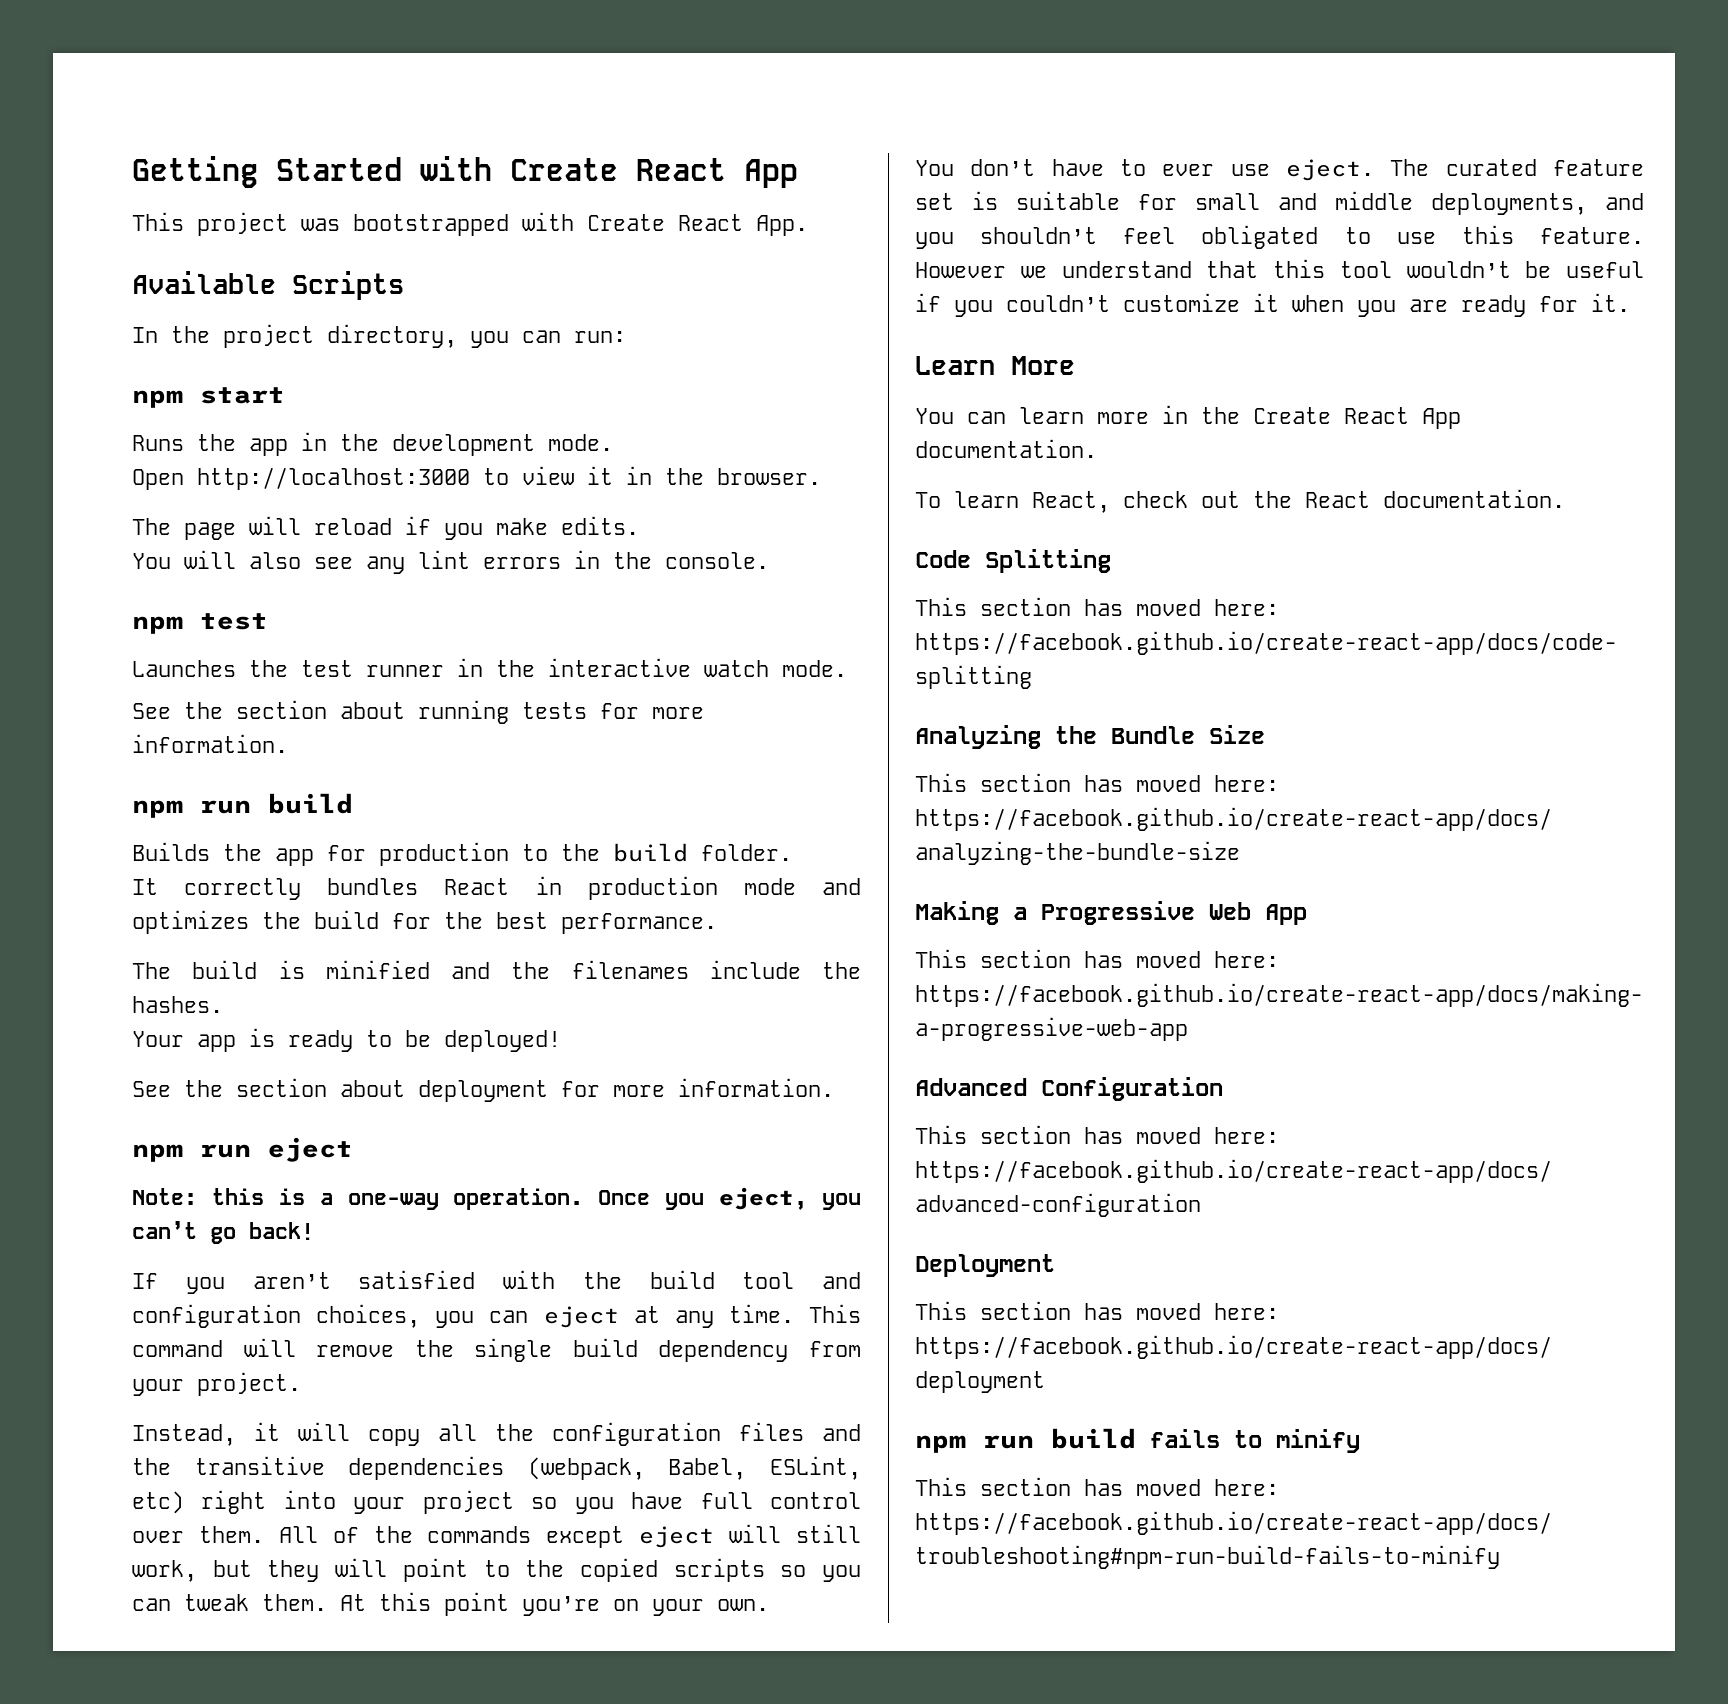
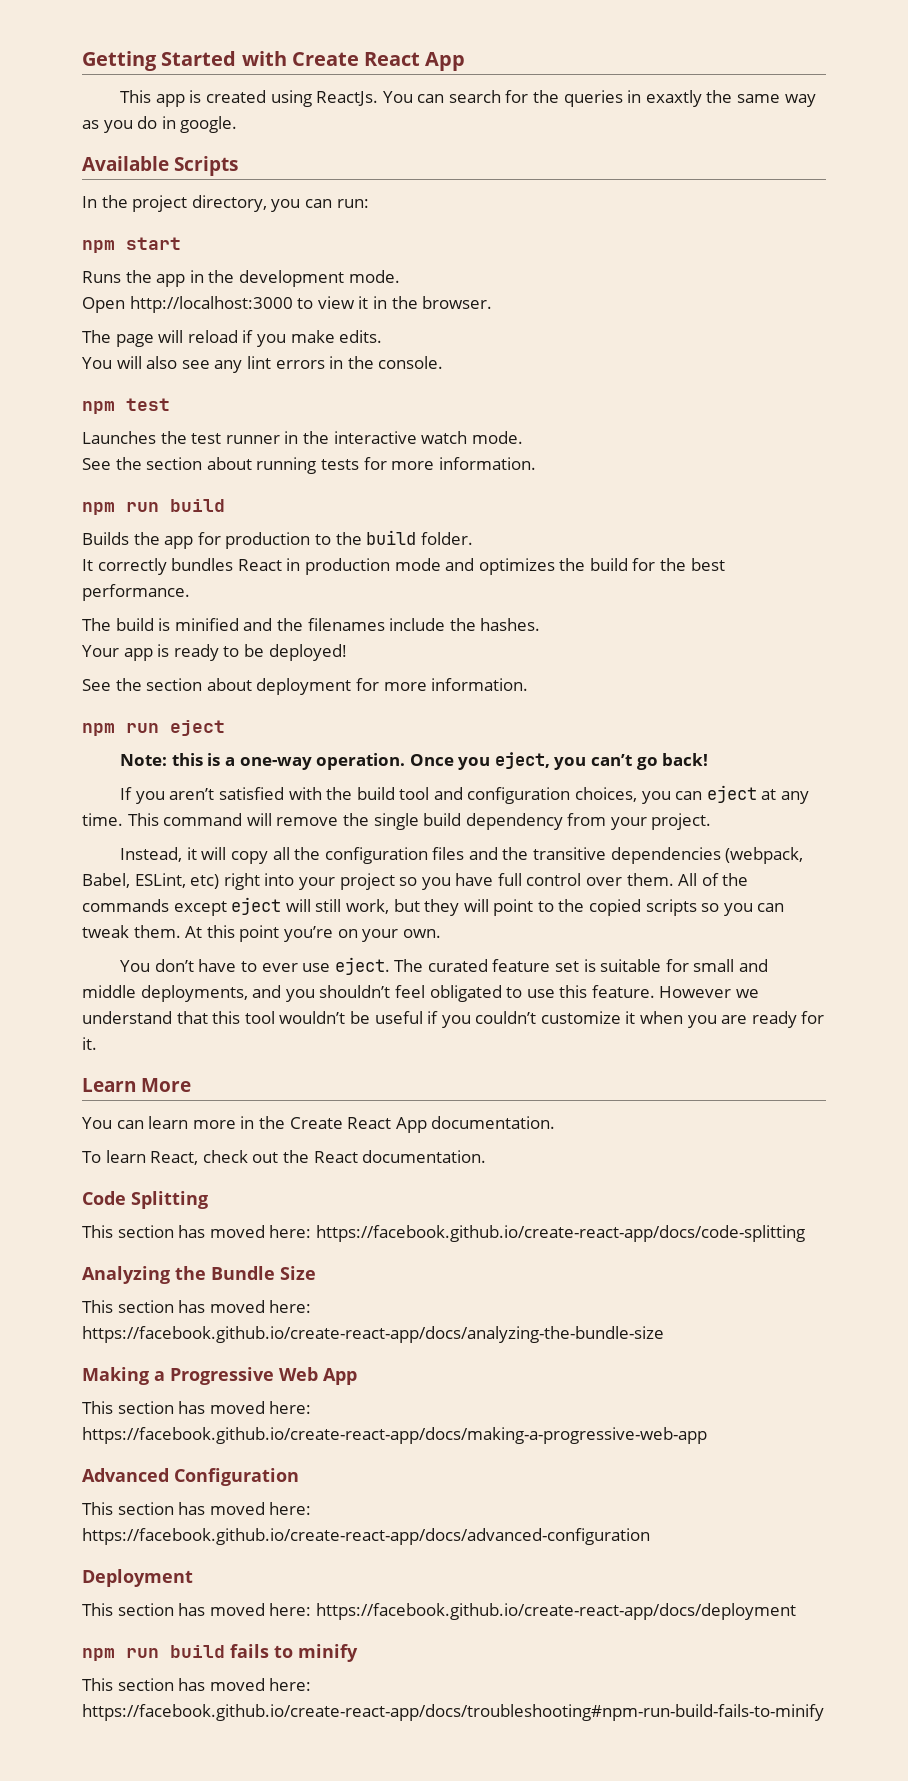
[197,212,808,236] project was bootstrapped with Create React App. -> [155,90,816,107] [82,116,238,133] app is created using ReactJs. You can search for the queries in exaxtly the same way as you do in google.

